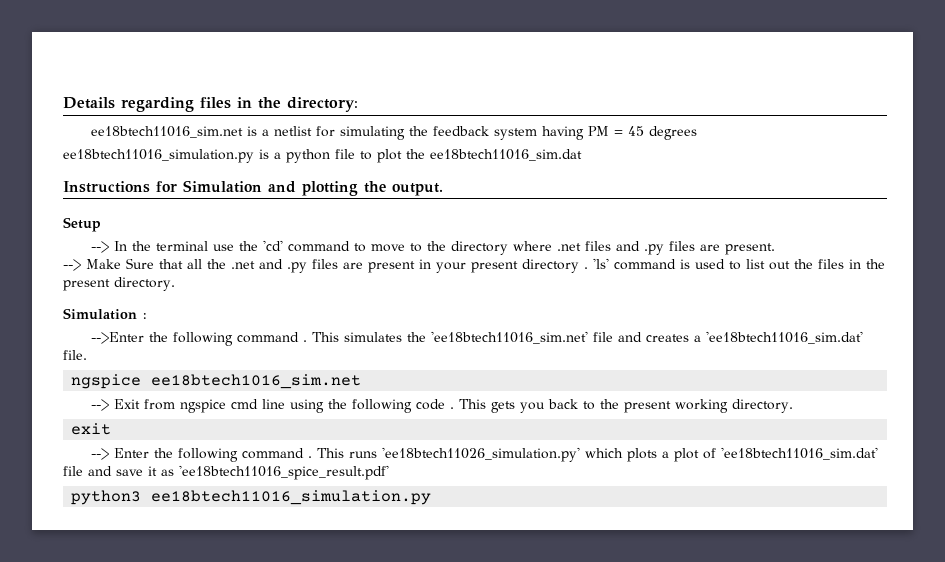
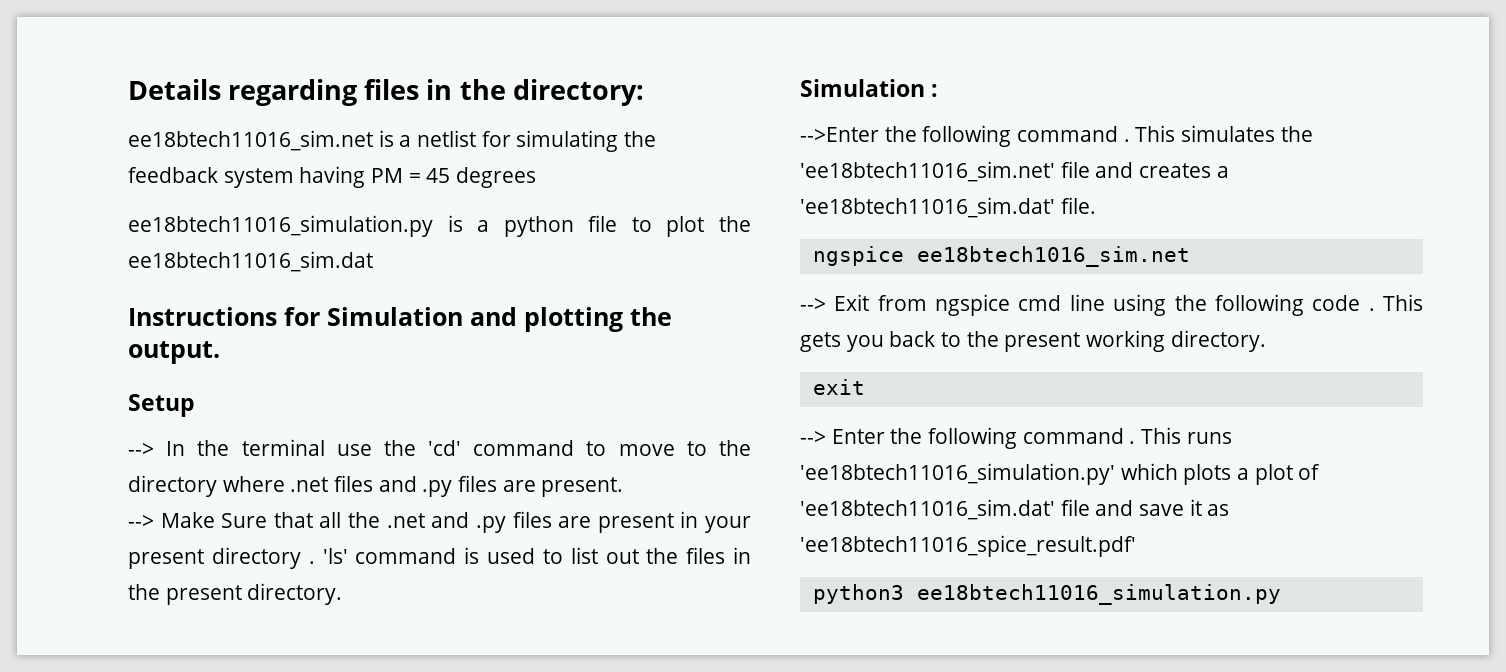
[382,447,581,462] 'ee18btech11026_simulation.py' -> [800,463,1115,485] 'ee18btech11016_simulation.py'

